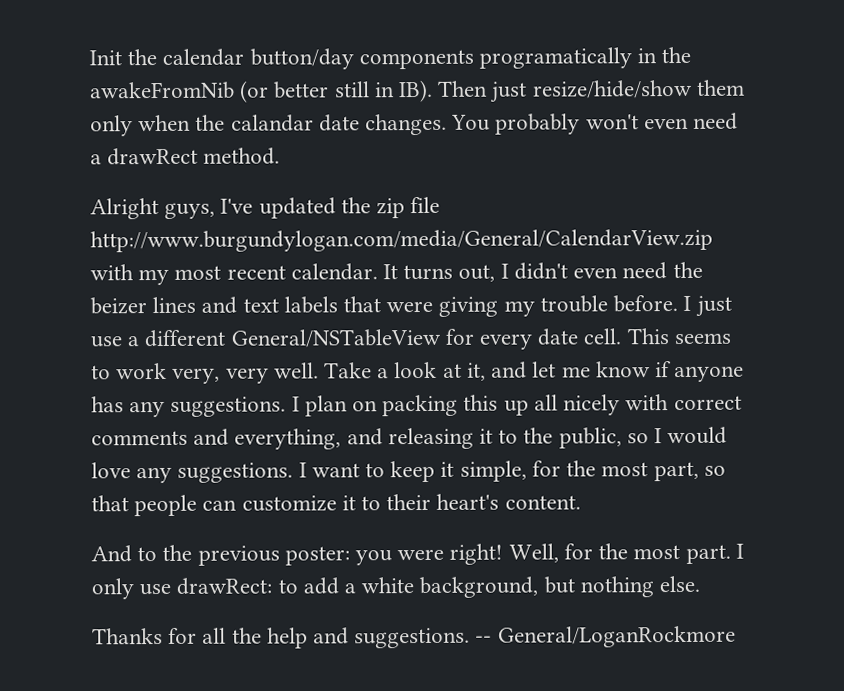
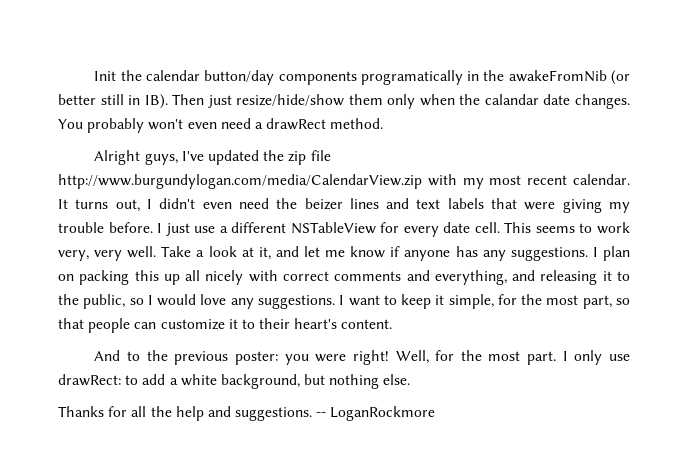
[90,228,713,253] http://www.burgundylogan.com/media/General/CalendarView.zip -> [58,174,422,189] http://www.burgundylogan.com/media/CalendarView.zip
[230,328,442,348] General/NSTableView -> [290,222,376,234] NSTableView
[497,625,736,648] General/LoganRockmore -> [330,406,436,421] LoganRockmore

